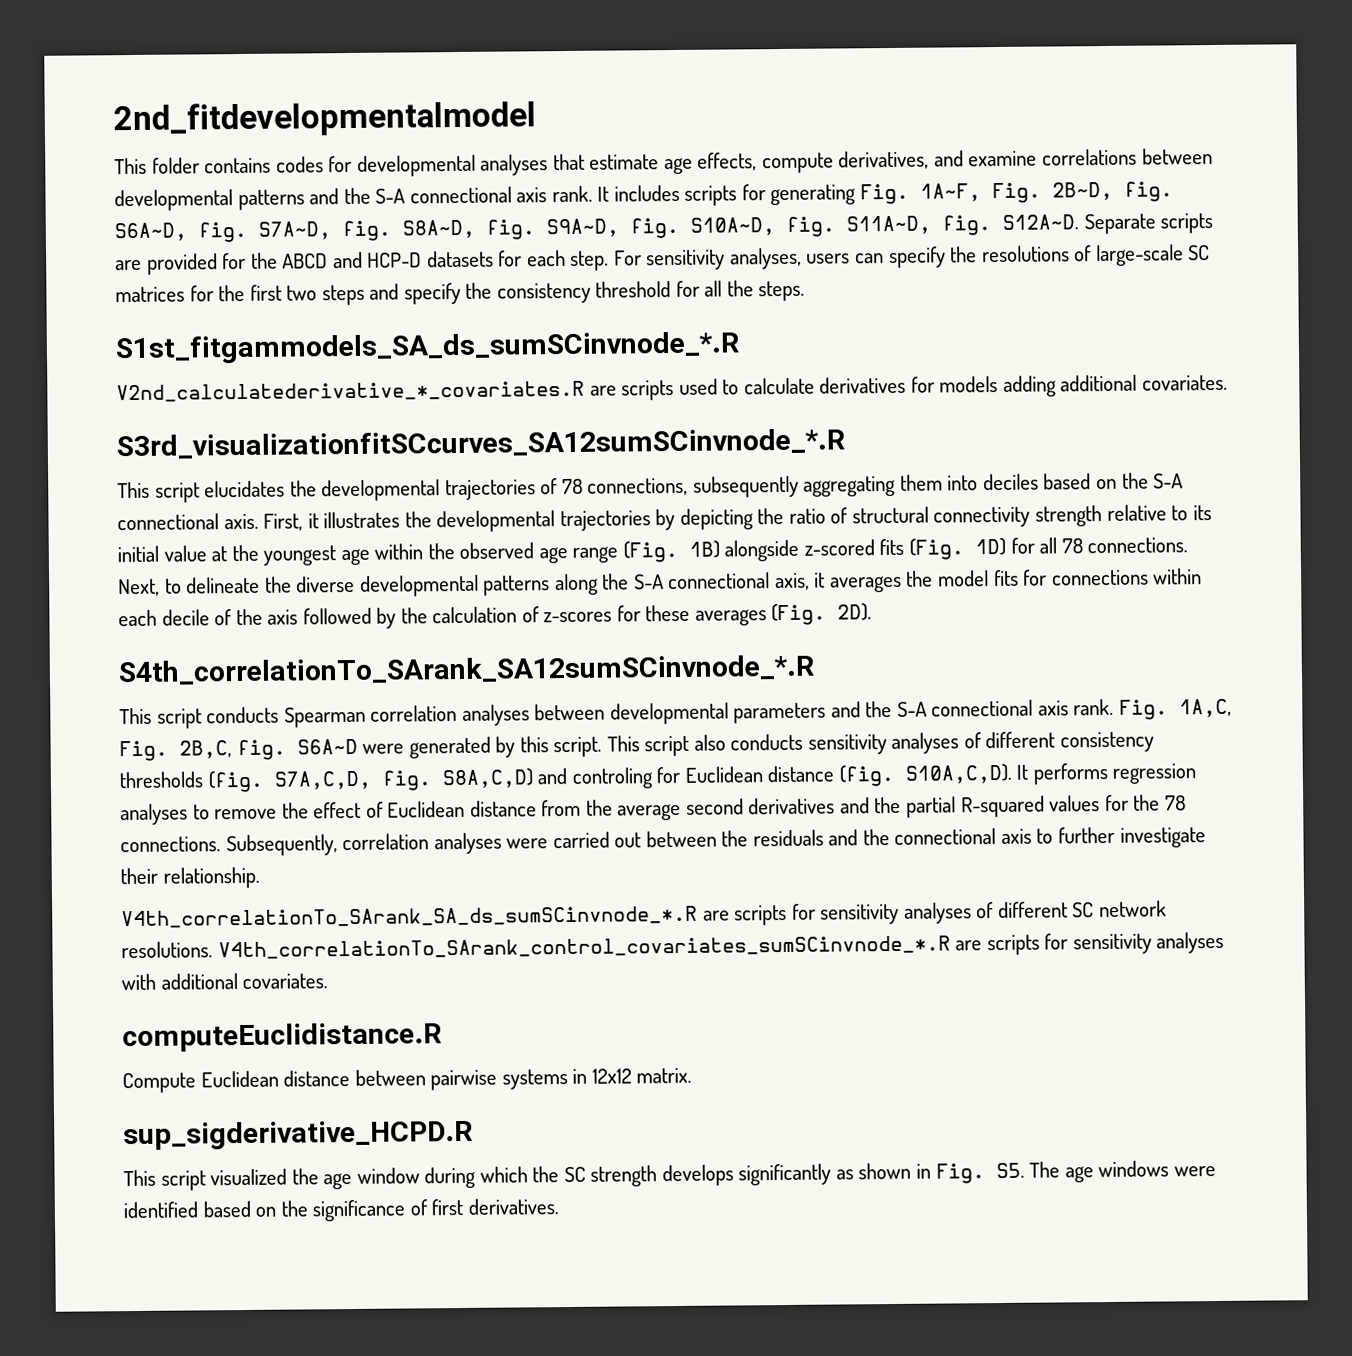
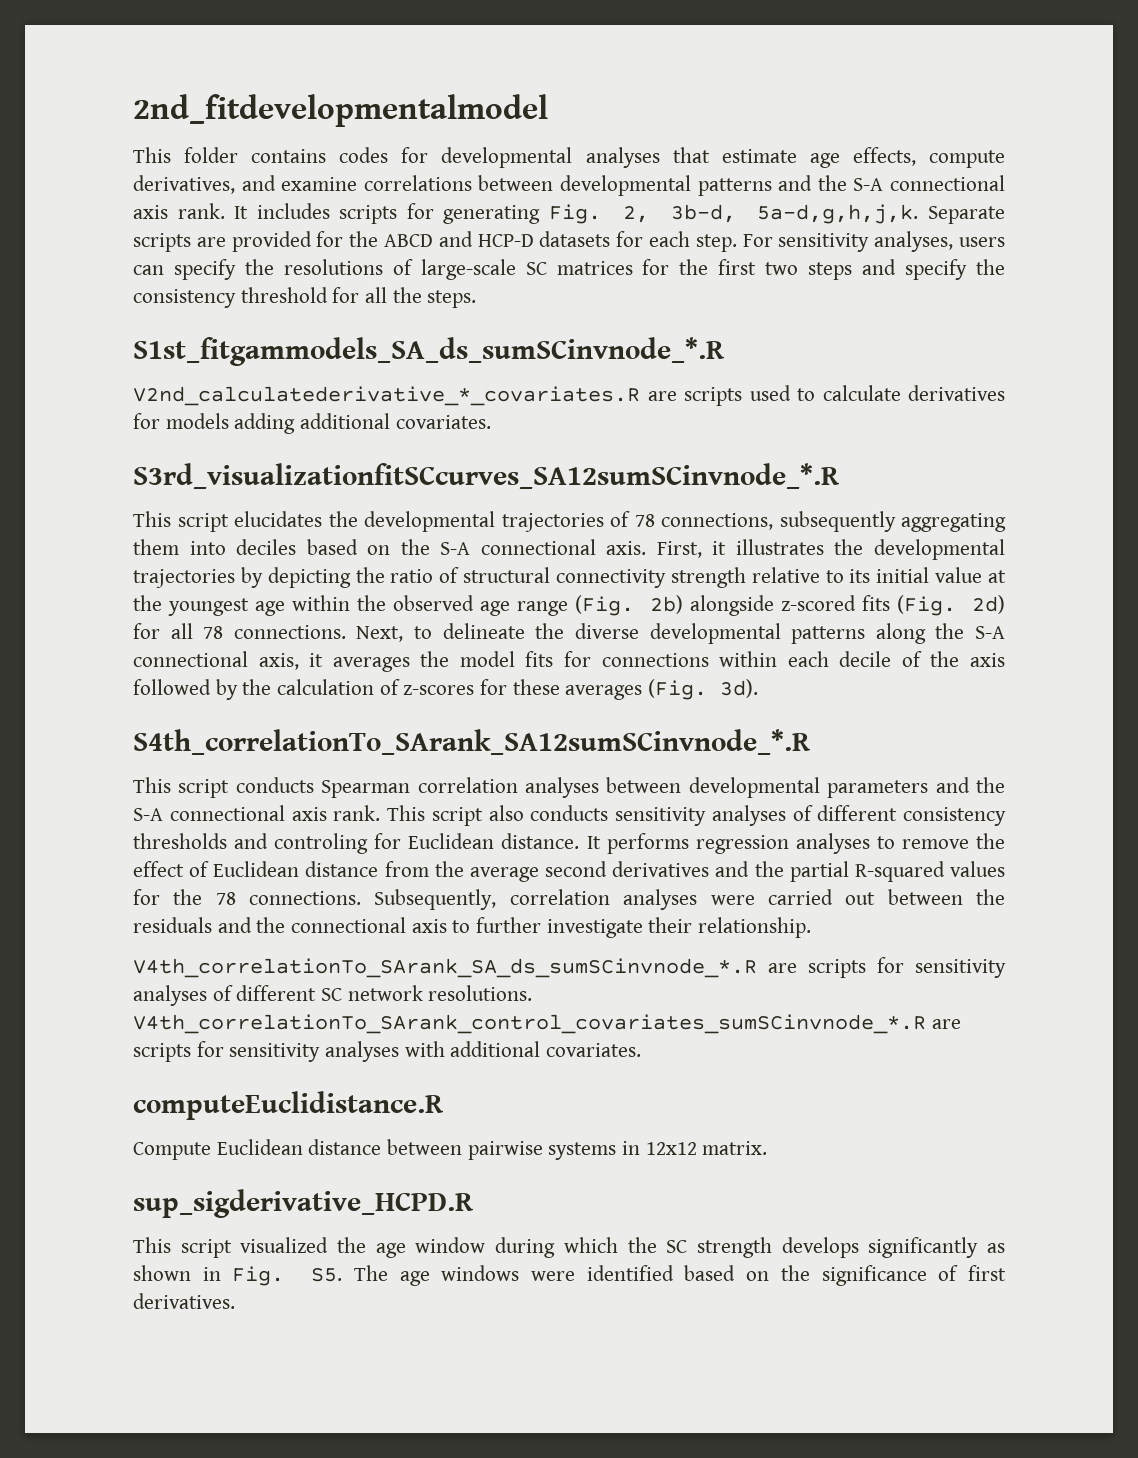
[919,181,1173,204] [114,214,1079,243] 1A~F, Fig. 2B~D, fig. S6A~D, fig. S7A~D, fig. S8A~D, fig. S9A~D, fig. S10A~D, fig. S11A~D, fig. S12A~D. -> [622,204,919,224] 2, 3b–d, 5a–d,g,h,j,k.
[688,540,720,558] 1B) -> [649,595,683,614] 2b)
[975,537,1007,556] 1D) -> [971,595,1005,614] 2d)
[837,603,873,621] 2D). -> [720,679,759,698] 3d).
[1119,698,1233,720] [119,736,603,762] Fig. 1A,C, Fig. 2B,C, fig. S6A~D were generated by this script. -> (381, 813) none
[207,768,534,793] (fig. S7A,C,D, fig. S8A,C,D) -> (227, 841) none
[767,763,1012,787] distance (fig. S10A,C,D). -> [501,833,580,849] distance.

